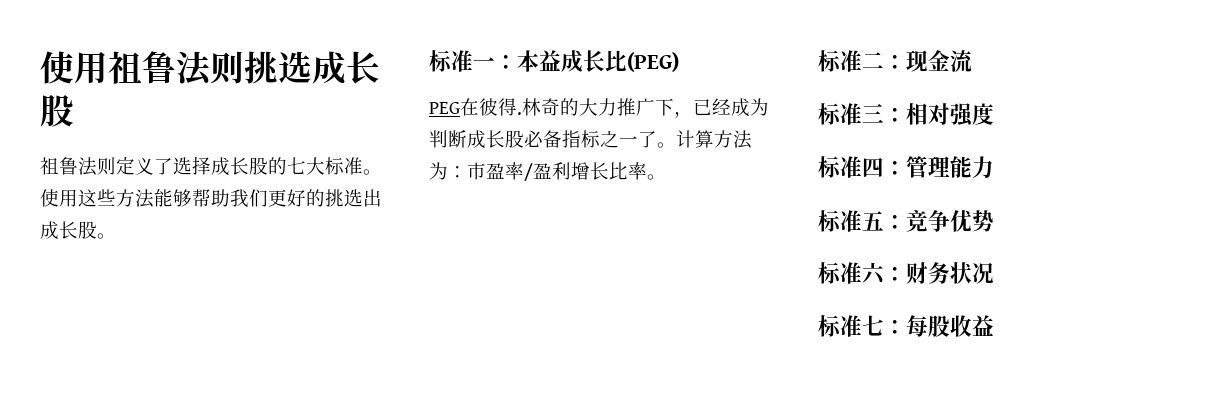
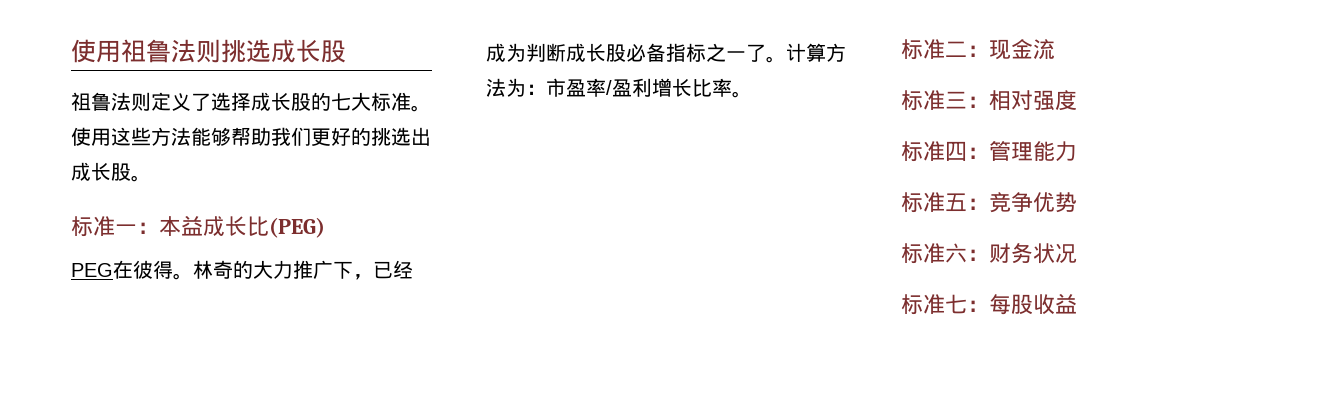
[517,112,522,115] . -> [173,273,193,280] 。

